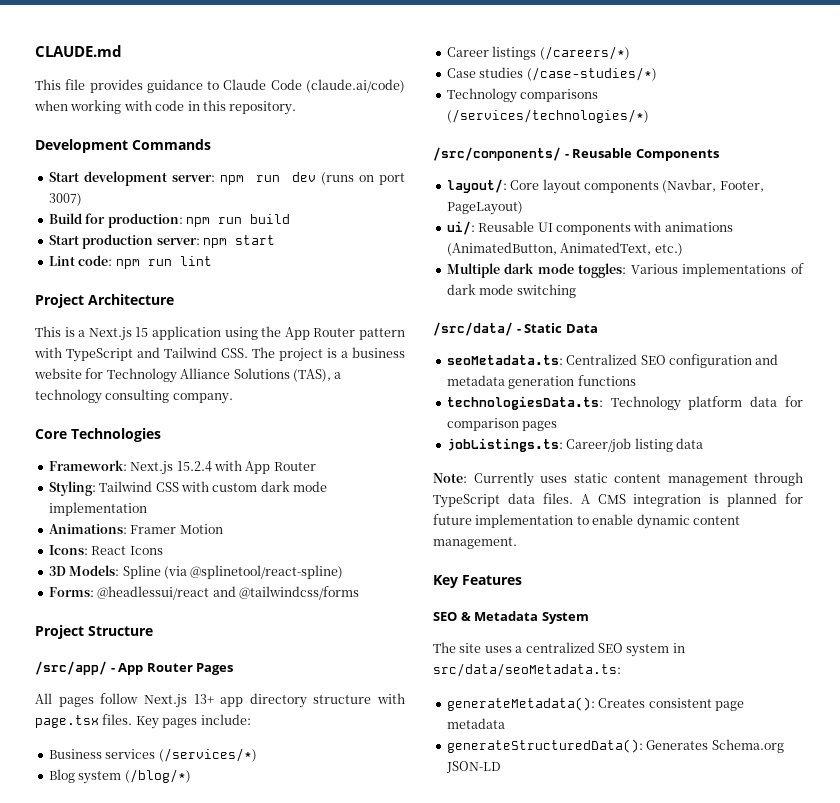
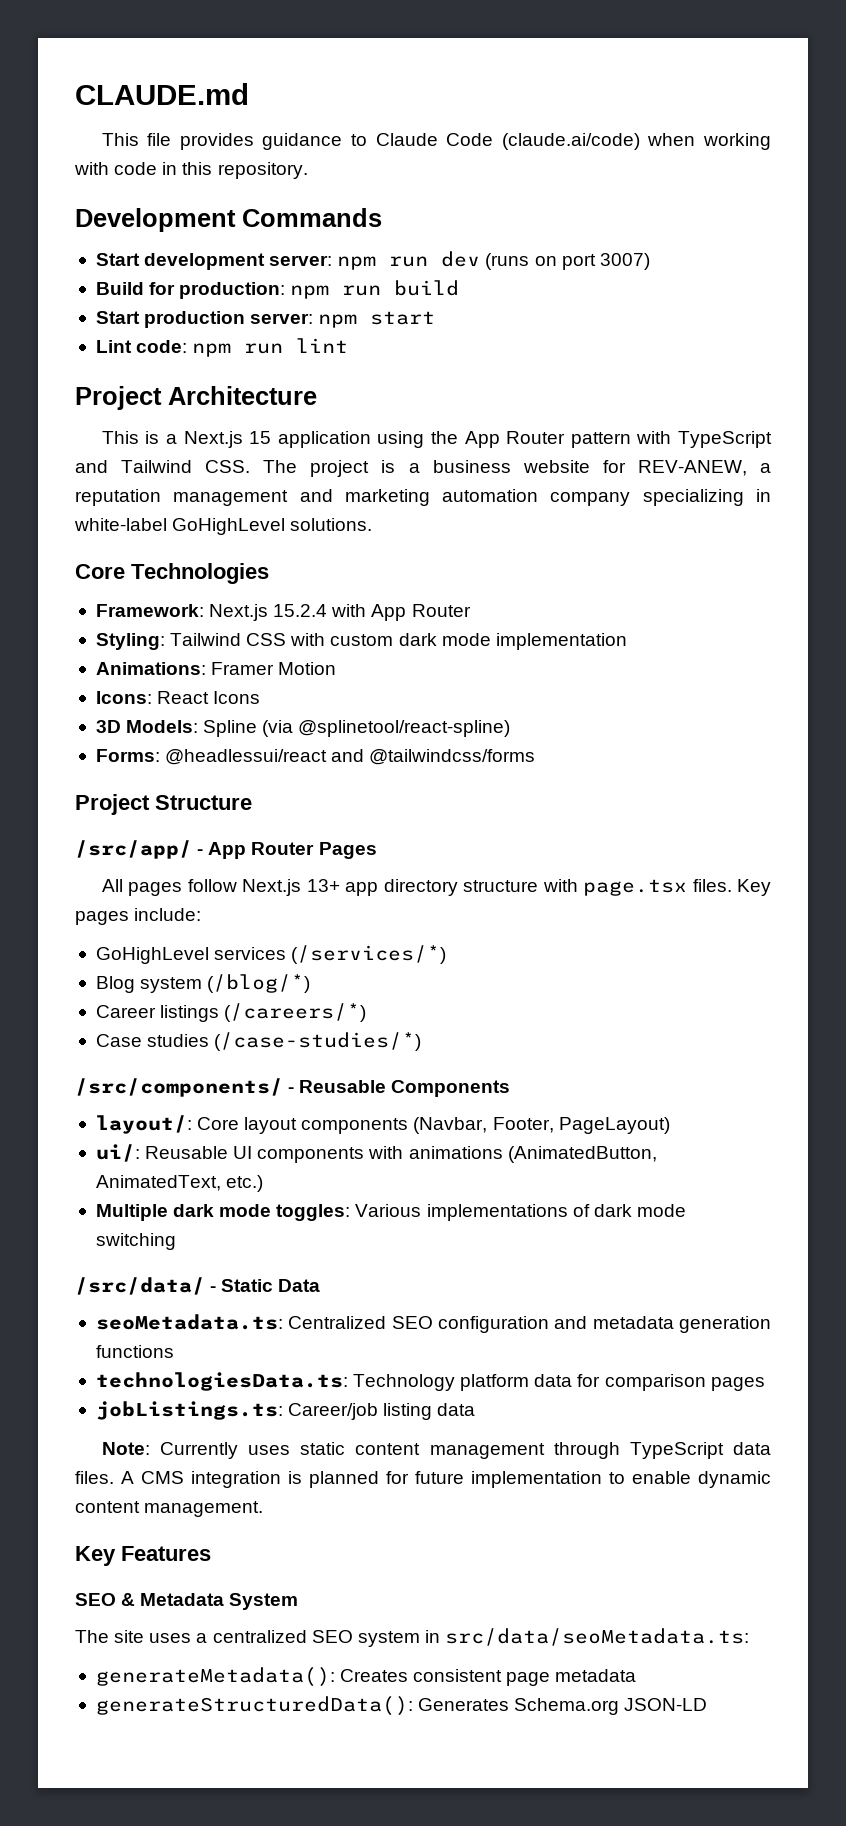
[106,368,342,383] [35,389,233,404] Technology Alliance Solutions (TAS), a technology consulting company. -> [637,460,772,476] [75,489,771,506] [74,518,373,535] REV-ANEW, a reputation management and marketing automation company specializing in white-label GoHighLevel solutions.
[48,749,102,759] Business -> [95,947,209,964] GoHighLevel
[446,88,599,103] [446,109,649,123] // Technology comparisons (/services/technologies/*) -> (422, 1041) none

